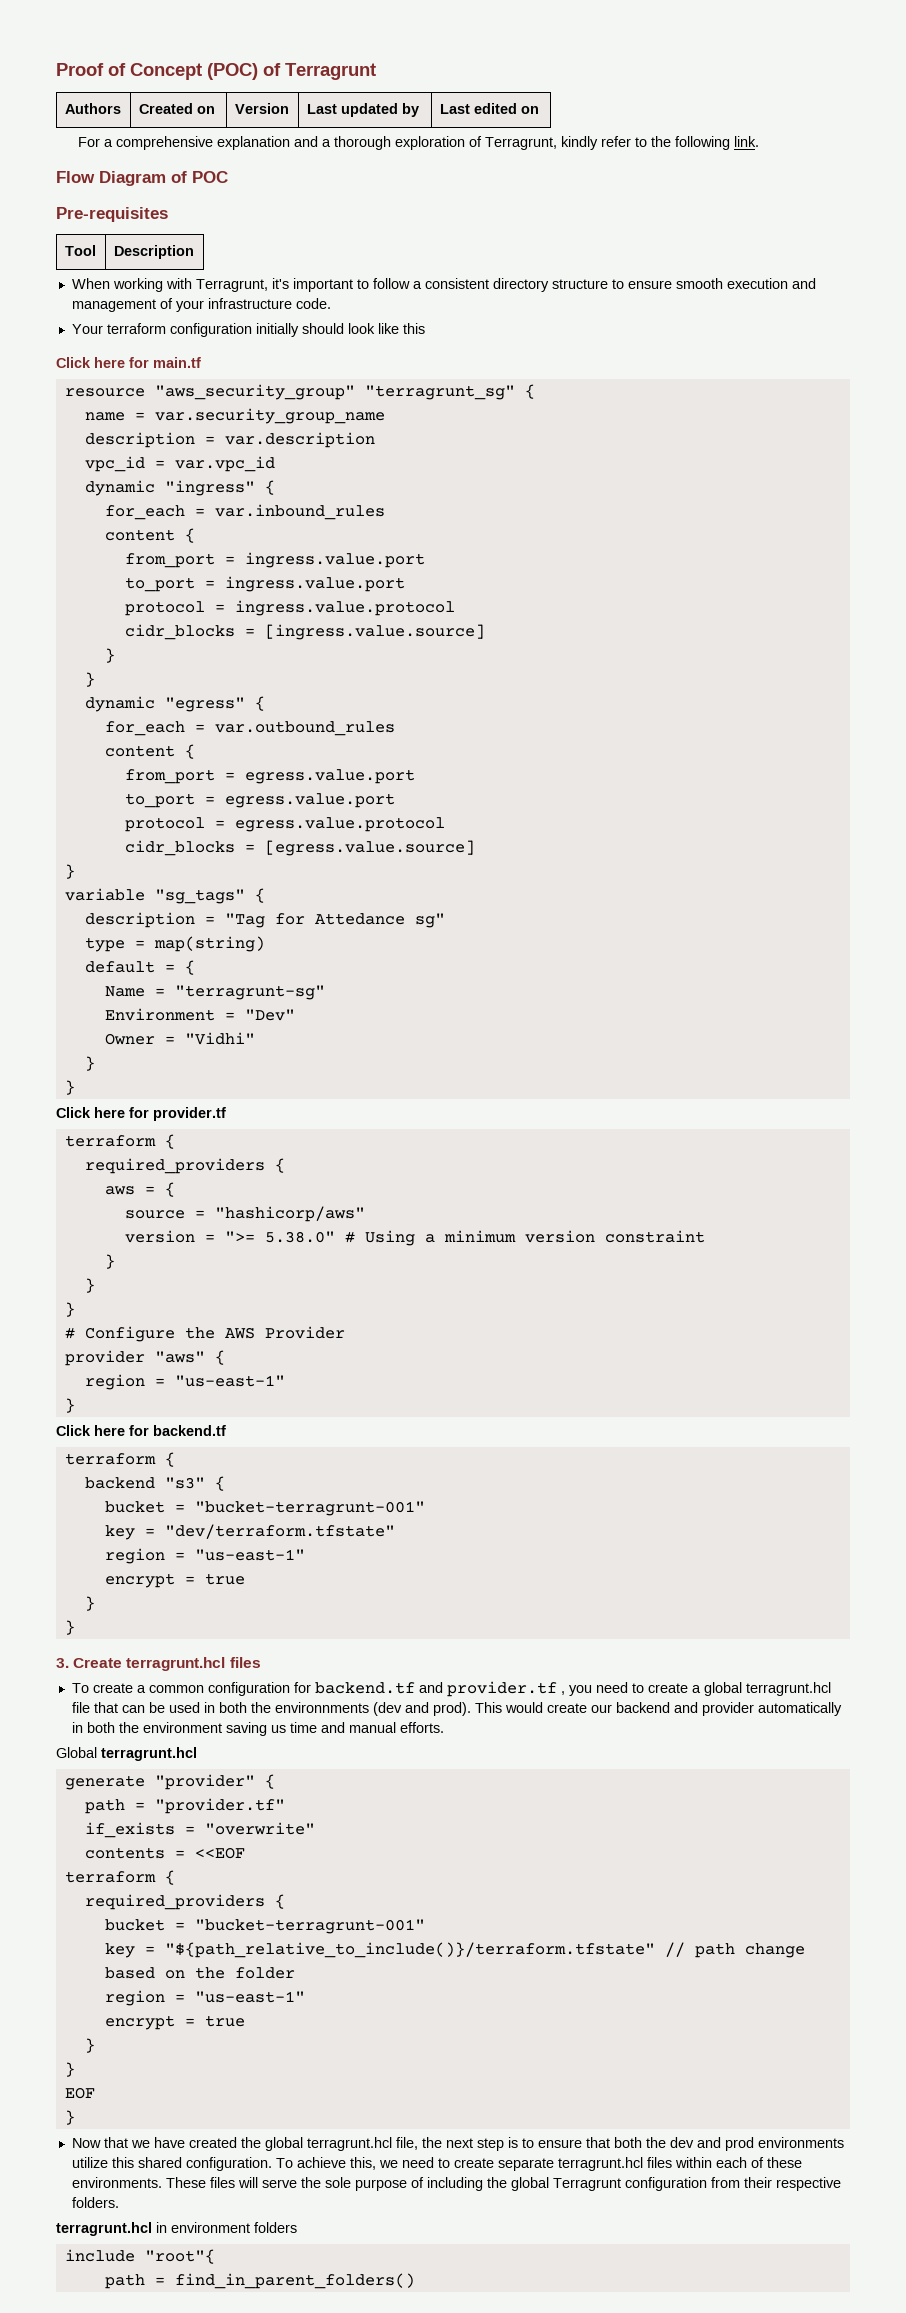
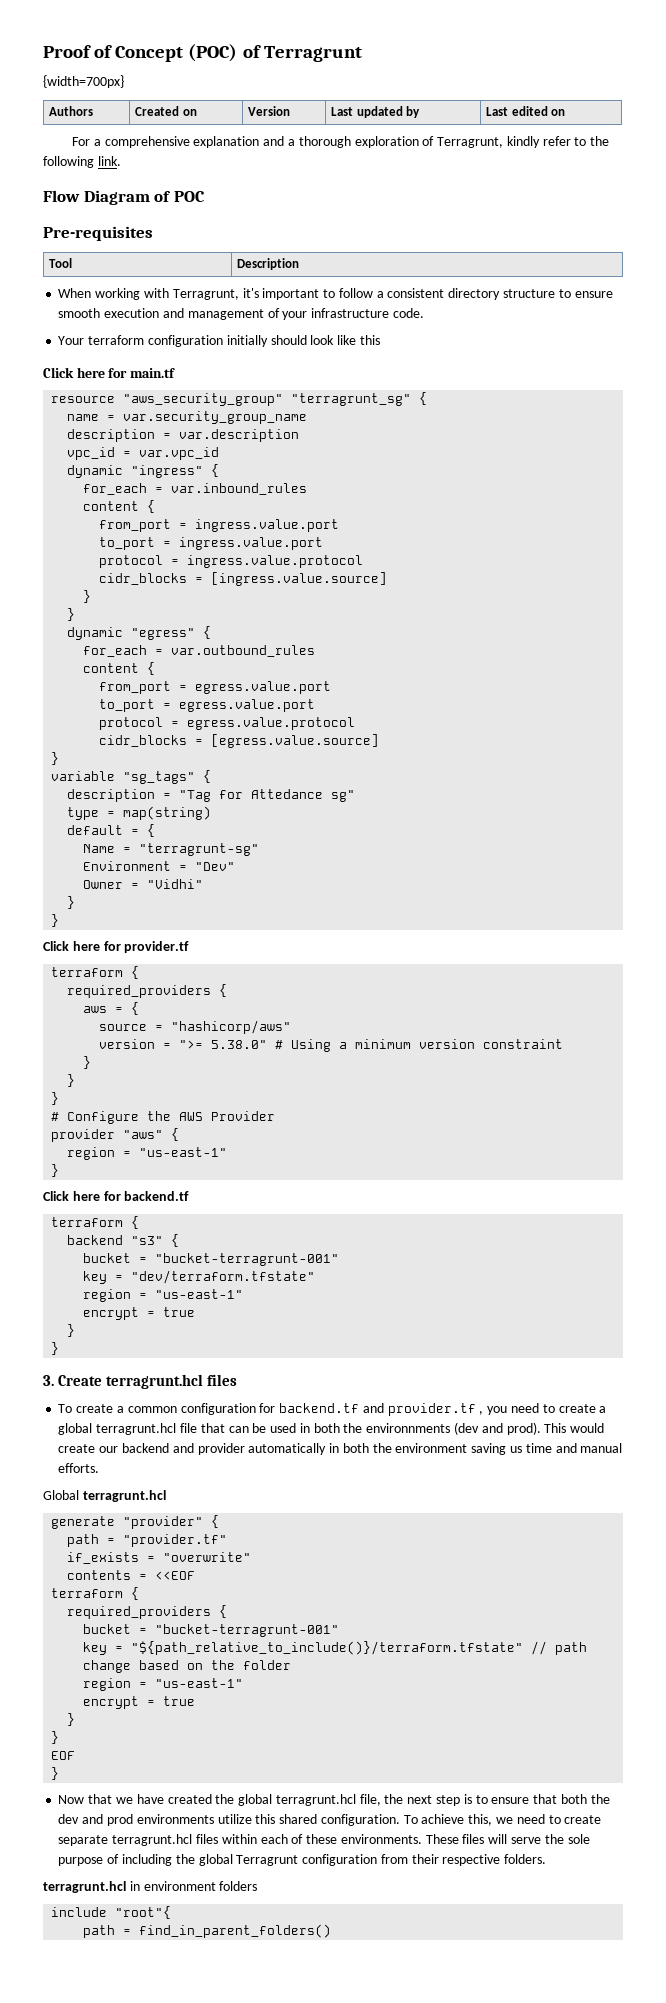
(376, 71) none -> [43,75,124,88] // {width=700px}

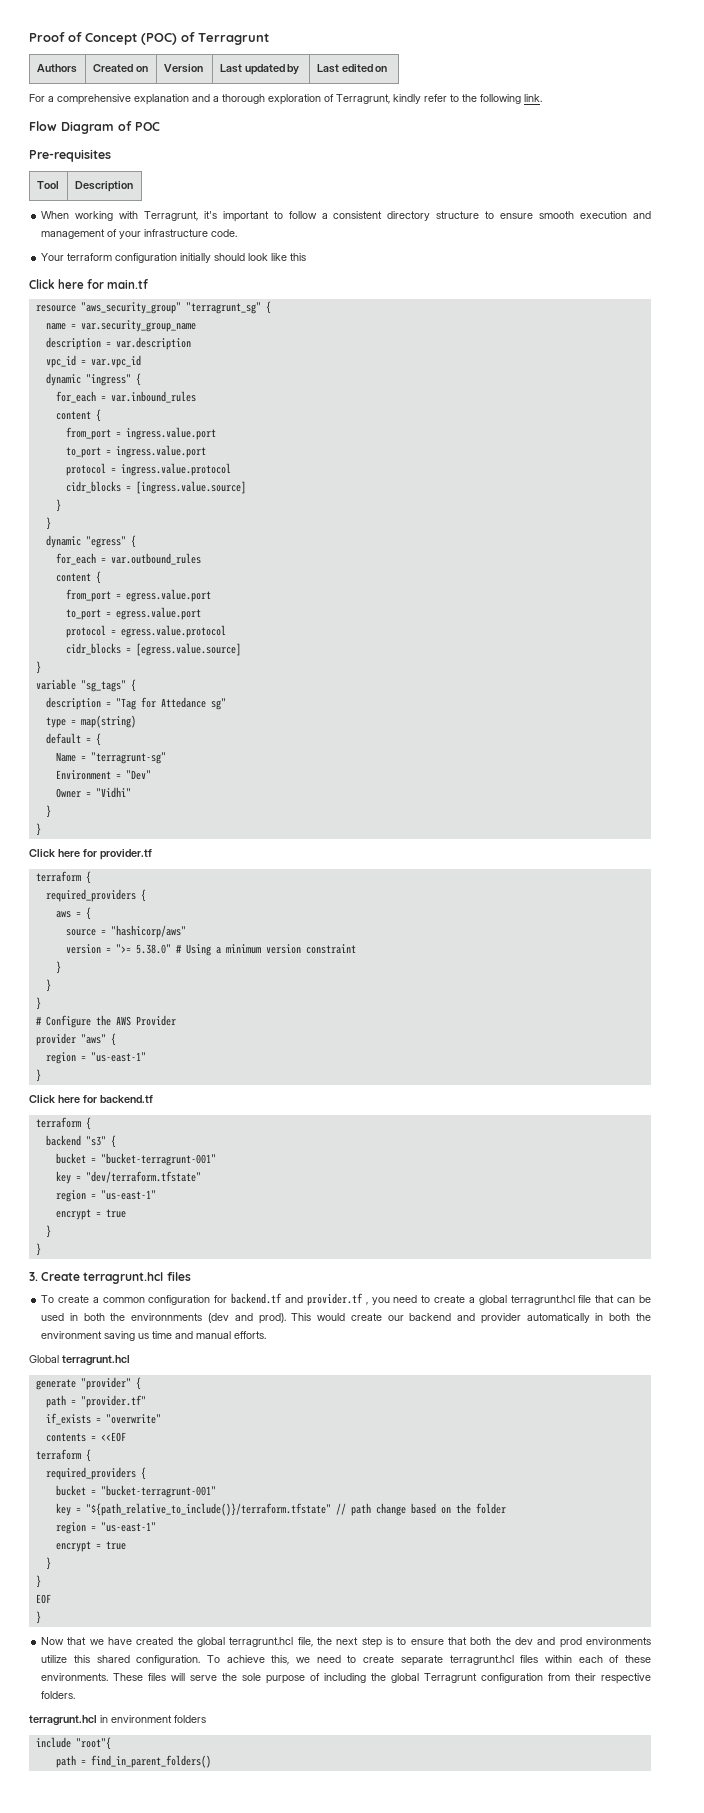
[43,75,124,88] // {width=700px} -> (269, 39) none

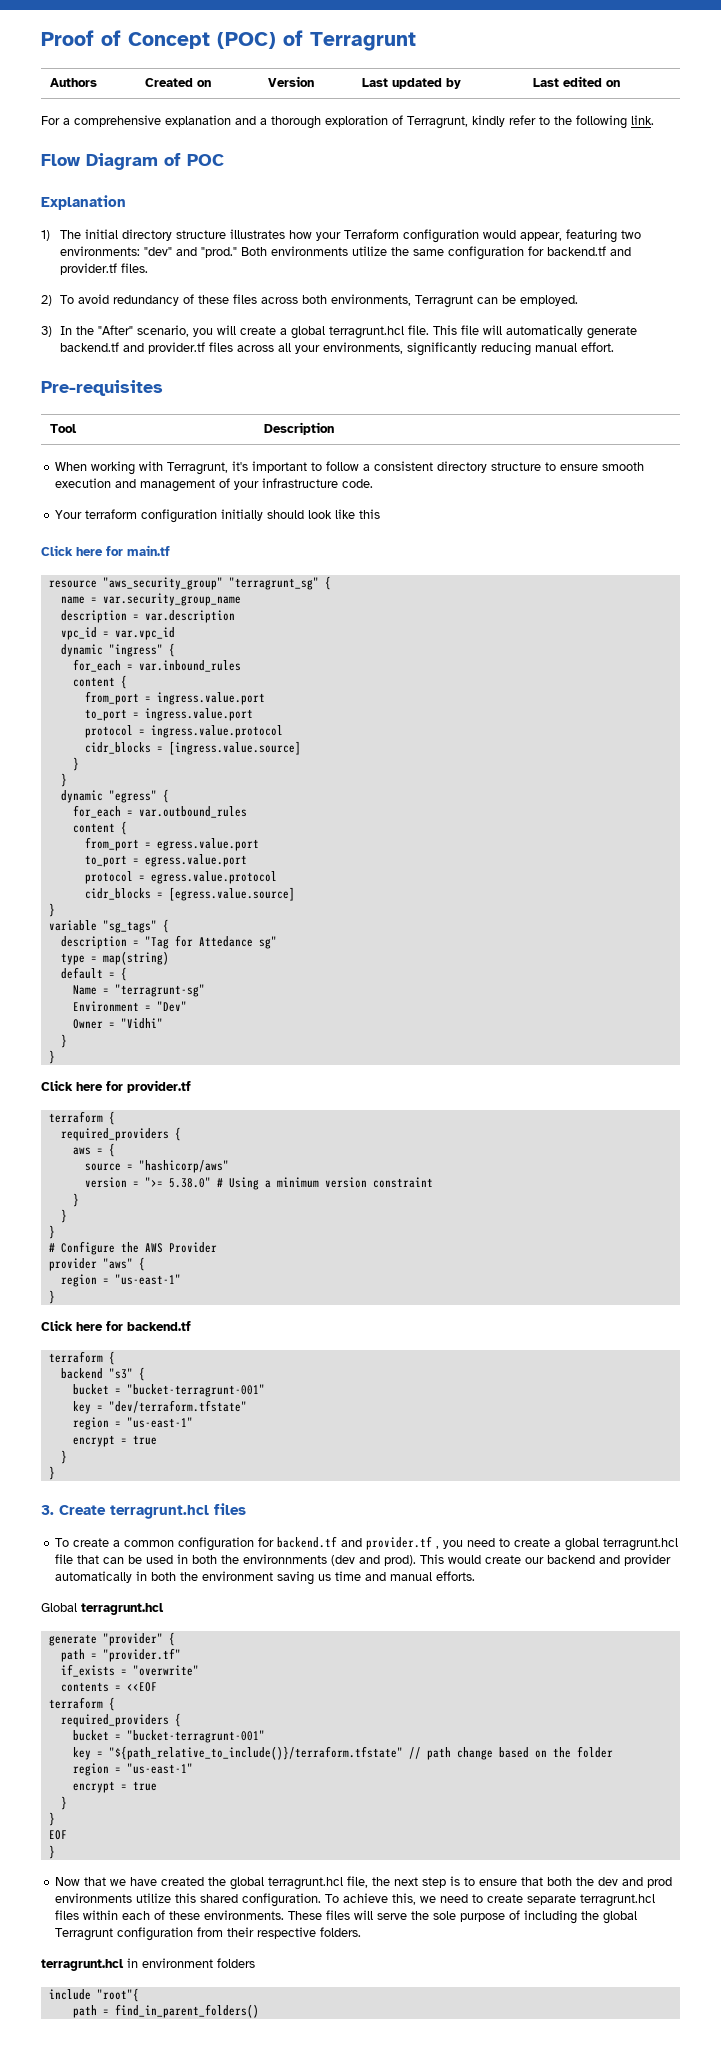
(160, 126) none -> [41,195,126,210] [41,229,641,243] [59,246,631,260] [59,263,148,275] [41,294,578,308] [41,325,637,339] [59,342,614,356] // Explanation // 1) The initial directory structure illustrates how your Terraform configuration would appear, featuring two environments: "dev" and "prod." Both environments utilize the same configuration for backend.tf and provider.tf files. // 2) To avoid redundancy of these files across both environments, Terragrunt can be employed. // 3) In the "After" scenario, you will create a global terragrunt.hcl file. This file will automatically generate backend.tf and provider.tf files across all your environments, significantly reducing manual effort.

